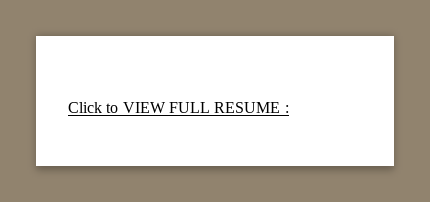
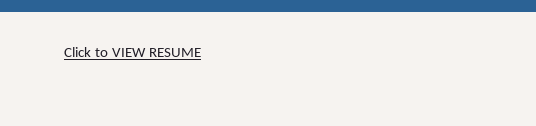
[168,102,289,113] FULL RESUME : -> [148,48,201,57] RESUME

